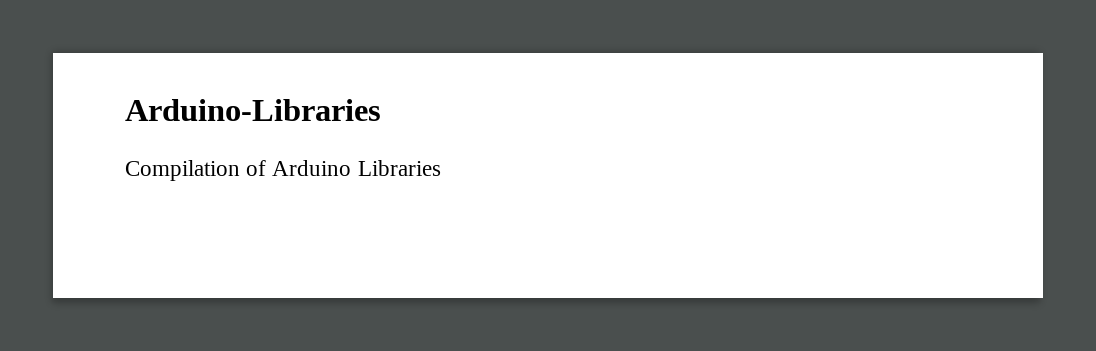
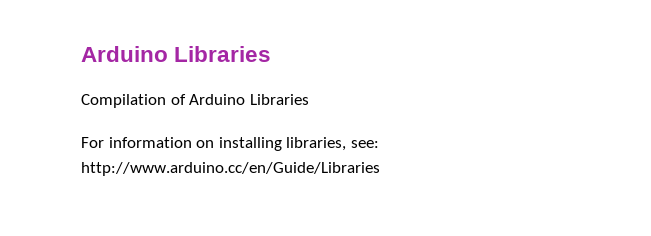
[125,99,381,121] Arduino-Libraries -> [81,46,272,62] Arduino Libraries
(441, 168) none -> [81,137,379,151] [81,162,380,176] // For information on installing libraries, see: http://www.arduino.cc/en/Guide/Libraries

